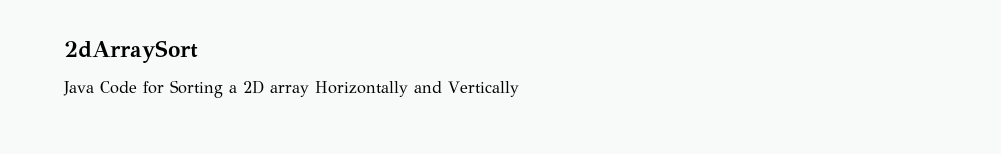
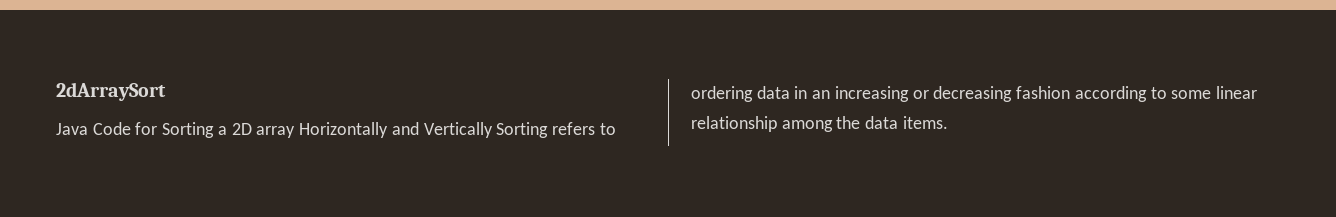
(519, 89) none -> [496,122,616,138] [691,86,1257,102] [691,116,948,132] Sorting refers to ordering data in an increasing or decreasing fashion according to some linear relationship among the data items.

